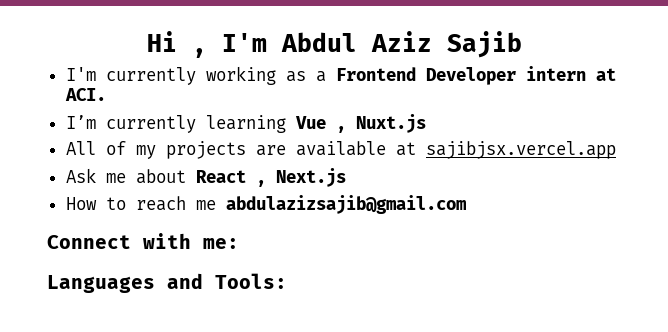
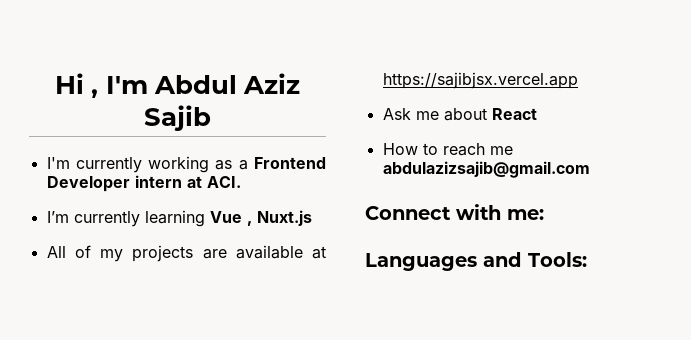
[425,141,616,159] sajibjsx.vercel.app -> [382,72,578,89] https://sajibjsx.vercel.app
[255,168,346,187] , Next.js -> (537, 114) none

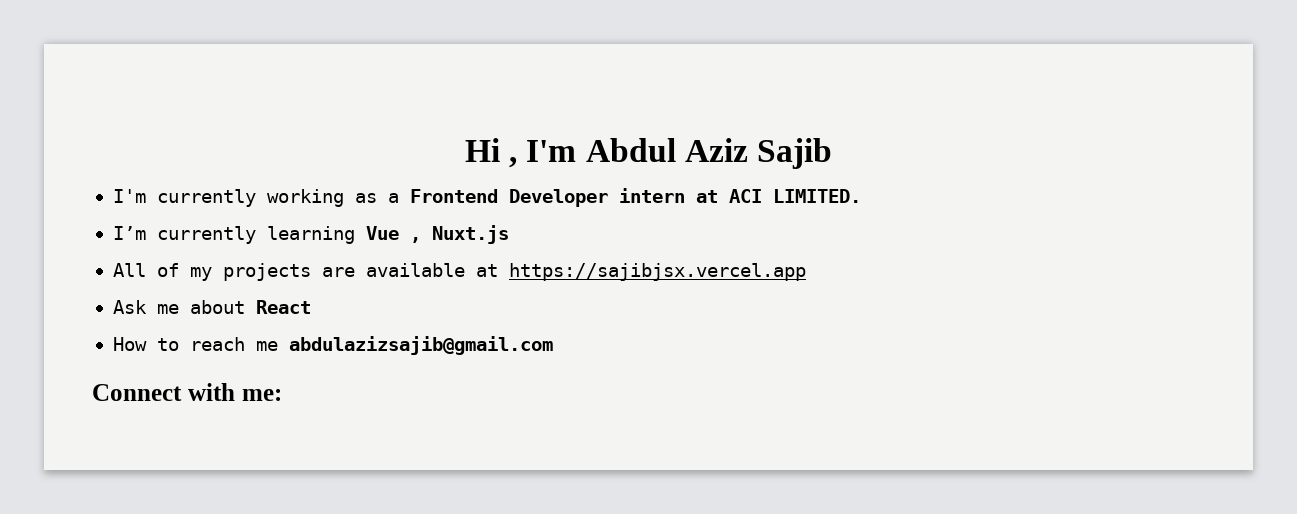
[206,176,241,188] ACI. -> [728,189,861,203] ACI LIMITED.
[365,252,587,271] // Languages and Tools: -> (282, 395) none

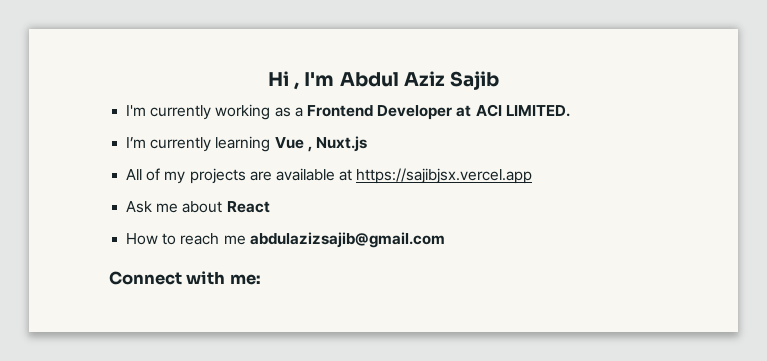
[618,188,685,203] intern -> (453, 112) none

